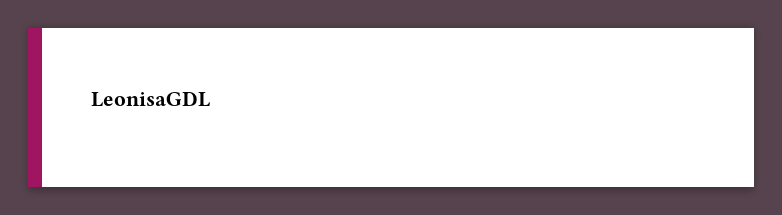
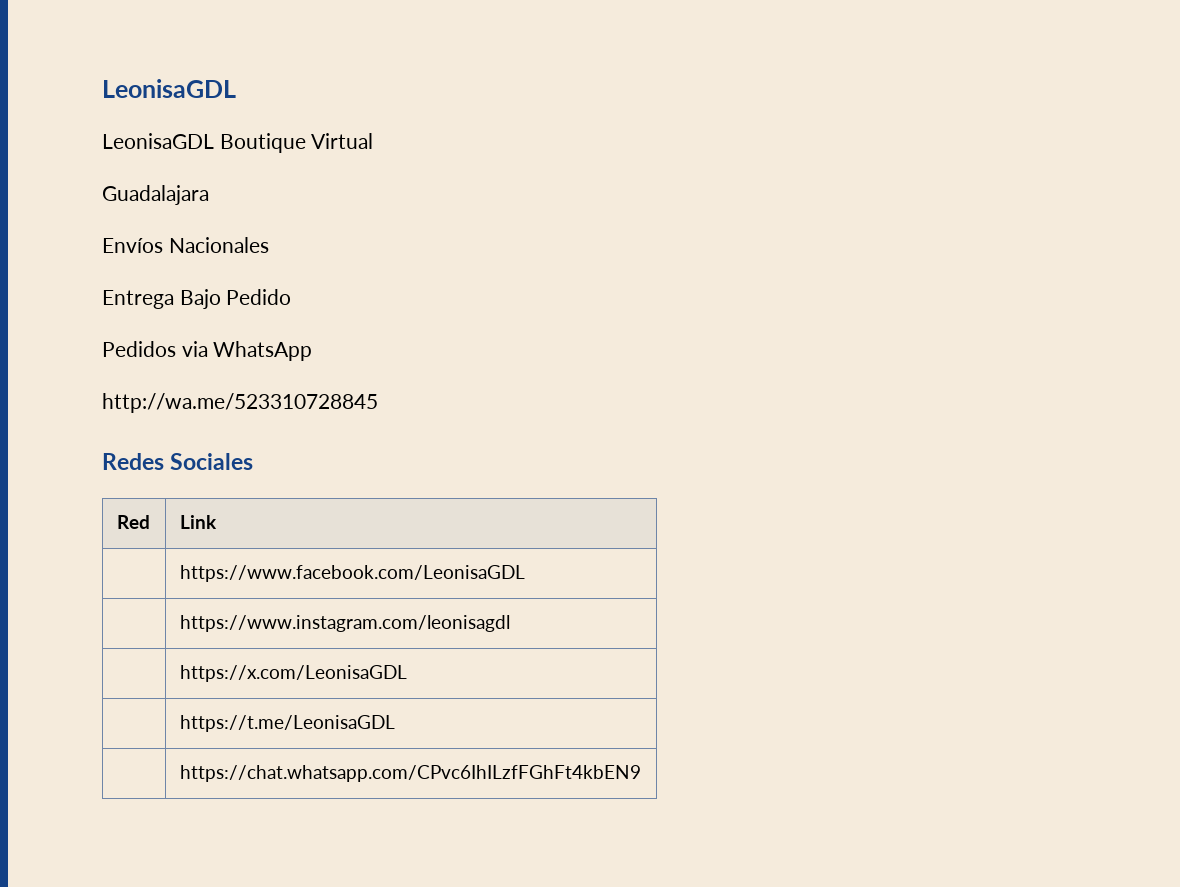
[91,91,210,107] LeonisaGDL -> [102,79,236,98] [102,133,374,153] [102,185,209,205] [102,237,269,253] [102,289,292,309] [102,341,313,361] [102,393,378,413] [102,453,254,470] [116,515,150,529] [179,515,217,529] [179,565,525,582] [179,615,510,632] [179,665,407,682] [179,715,395,732] [179,765,641,782] LeonisaGDL // LeonisaGDL Boutique Virtual // Guadalajara // Envíos Nacionales // Entrega Bajo Pedido // Pedidos via WhatsApp // http://wa.me/523310728845 // Redes Sociales // Red | Link // | https://www.facebook.com/LeonisaGDL // | https://www.instagram.com/leonisagdl // | https://x.com/LeonisaGDL // | https://t.me/LeonisaGDL // | https://chat.whatsapp.com/CPvc6IhILzfFGhFt4kbEN9

